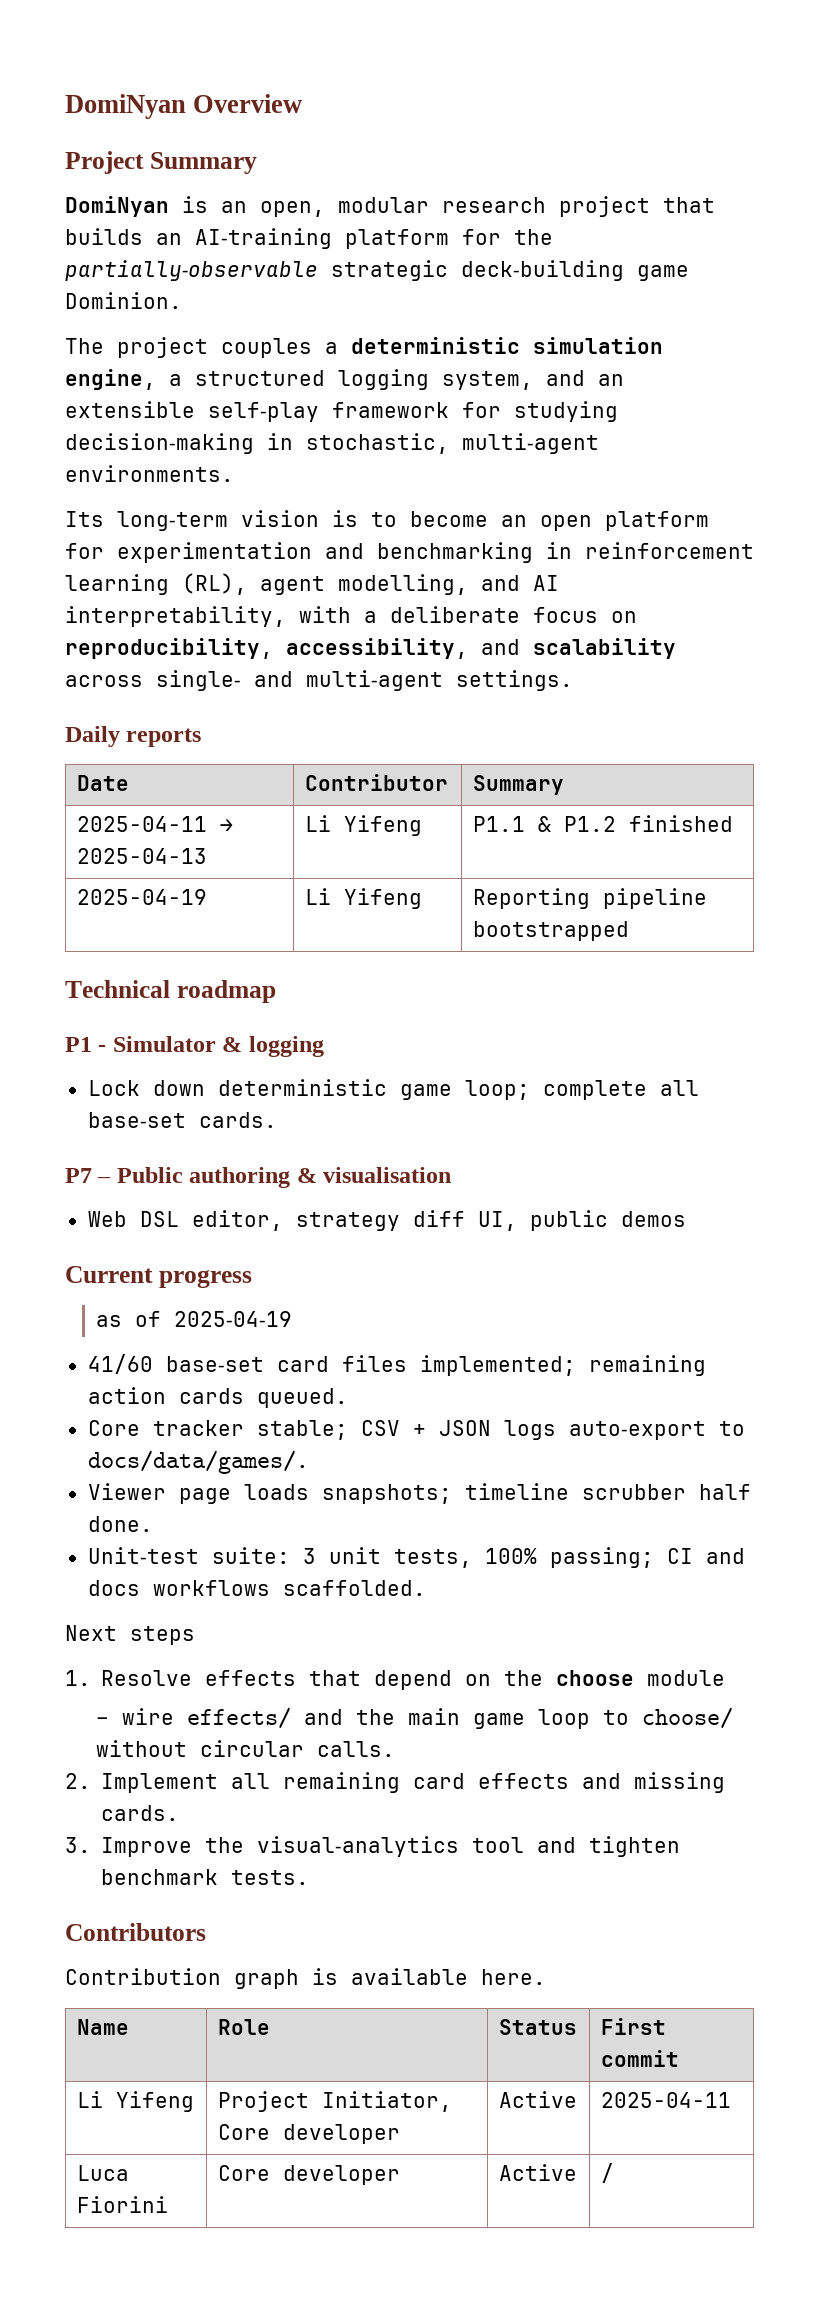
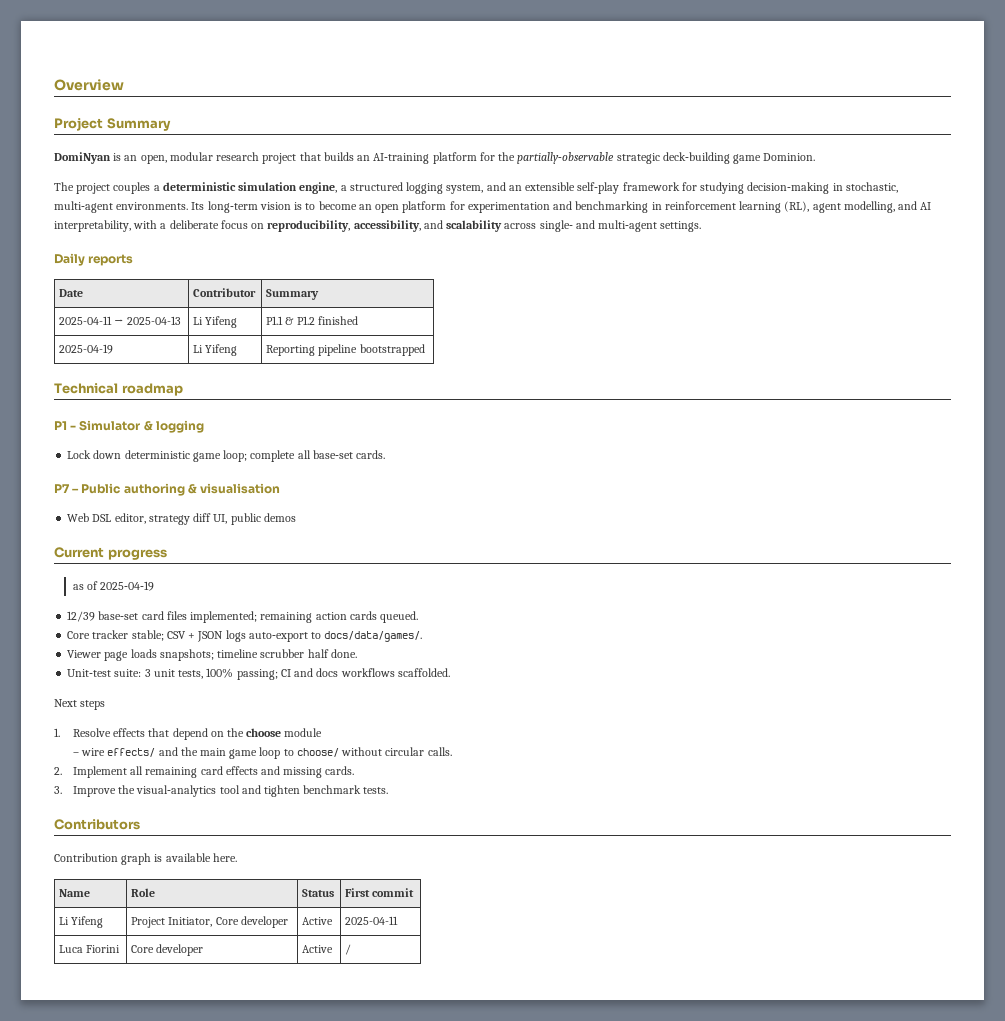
[65,94,186,119] DomiNyan -> (54, 85) none
(234, 473) // -> (189, 206) none
[87,1354,153,1374] 41/60 -> [67,611,96,622] 12/39

